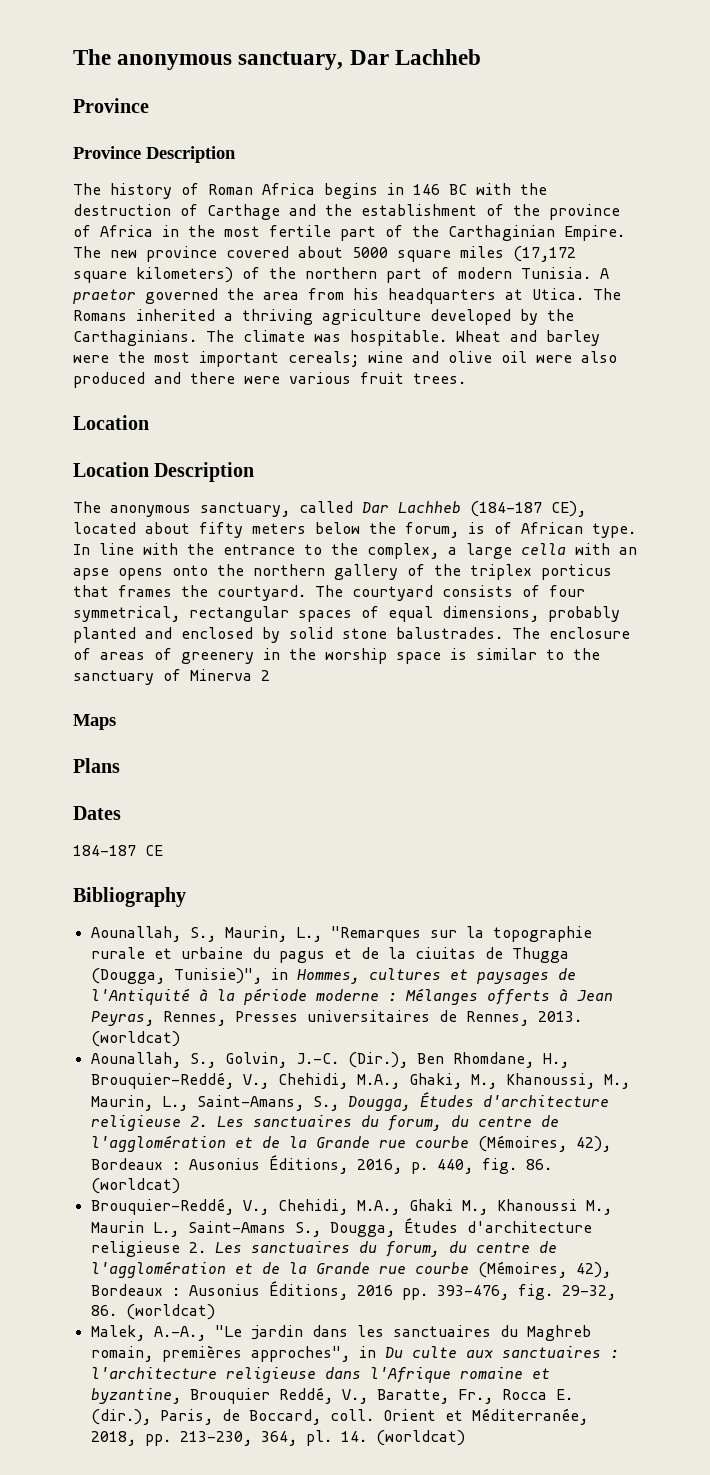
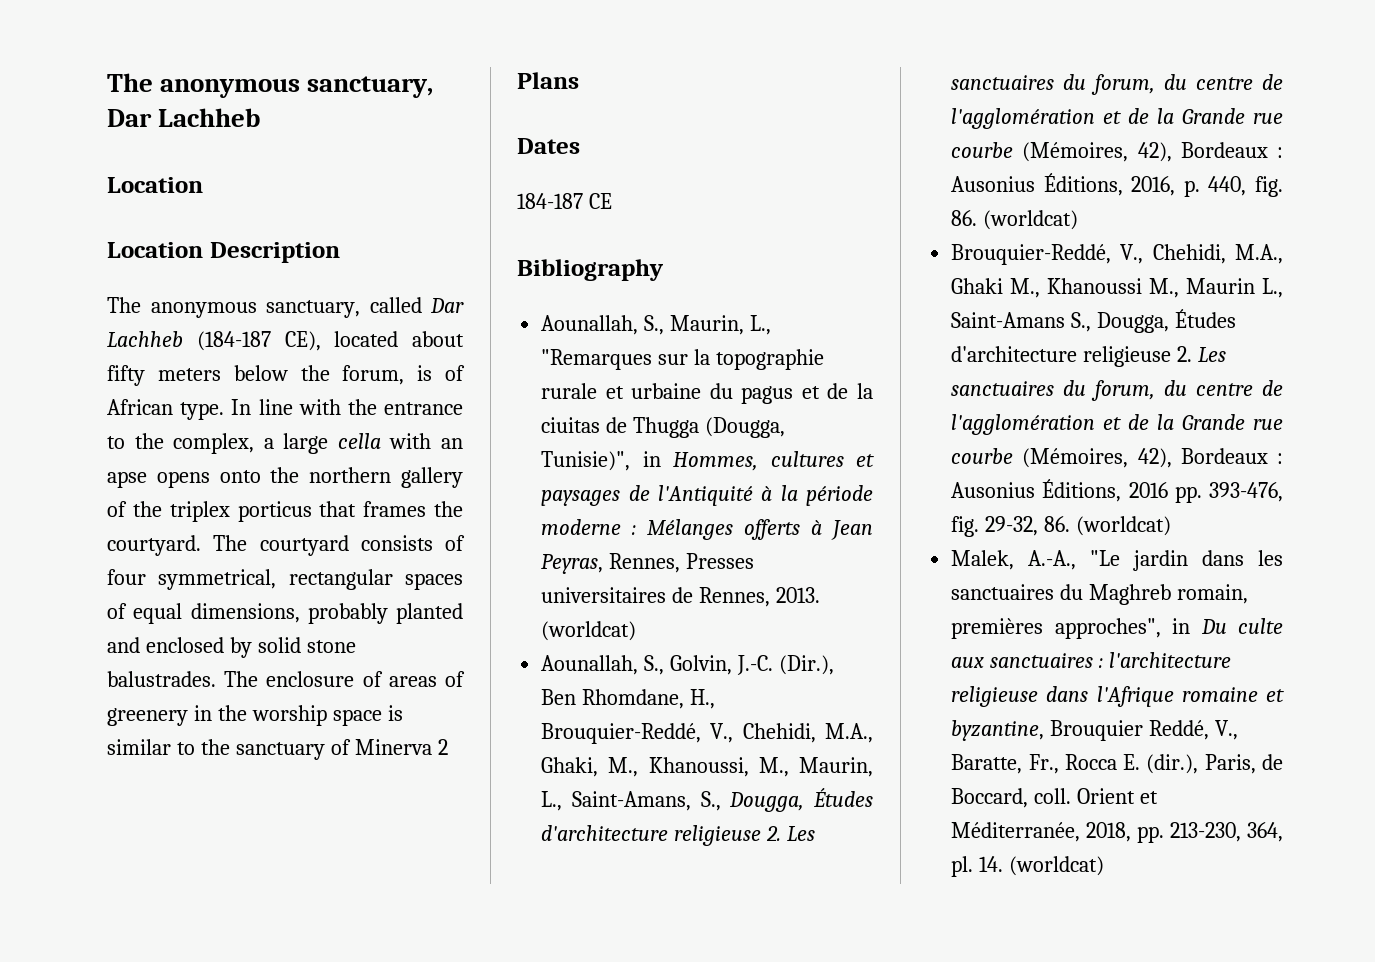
[73,98,149,113] [73,146,236,163] [73,183,547,199] [73,204,620,220] [73,225,625,241] [73,246,576,262] [73,267,609,283] [73,288,621,304] [73,309,574,325] [73,330,600,346] [73,351,617,367] [73,372,466,388] // Province // Province Description // The history of Roman Africa begins in 146 BC with the destruction of Carthage and the establishment of the province of Africa in the most fertile part of the Carthaginian Empire. The new province covered about 5000 square miles (17,172 square kilometers) of the northern part of modern Tunisia. A praetor governed the area from his headquarters at Utica. The Romans inherited a thriving agriculture developed by the Carthaginians. The climate was hospitable. Wheat and barley were the most important cereals; wine and olive oil were also produced and there were various fruit trees. -> (261, 117) none
[73,714,116,730] // Maps -> (448, 747) none

